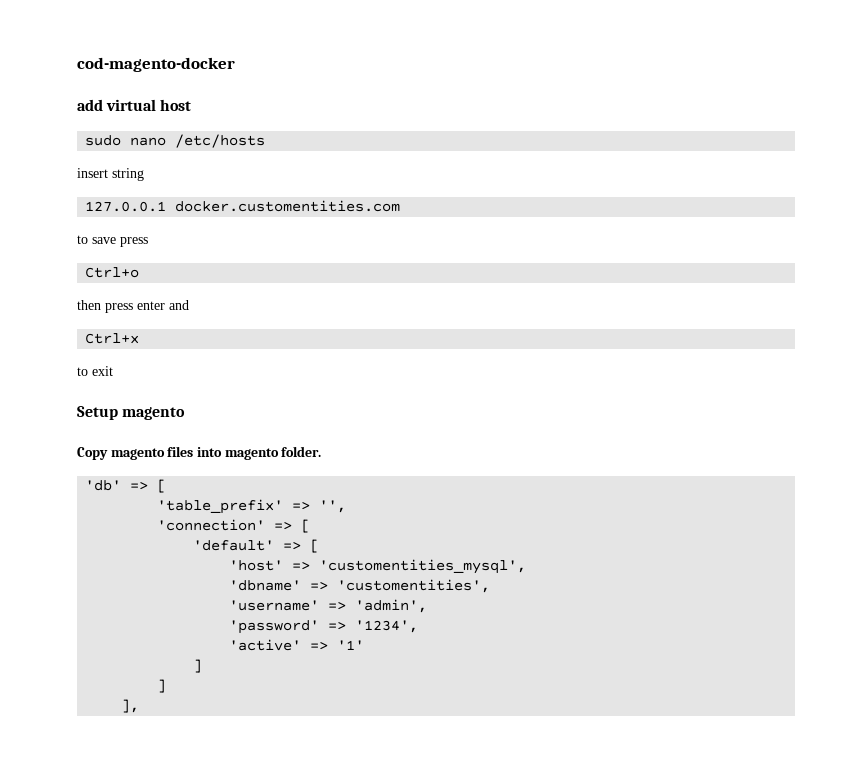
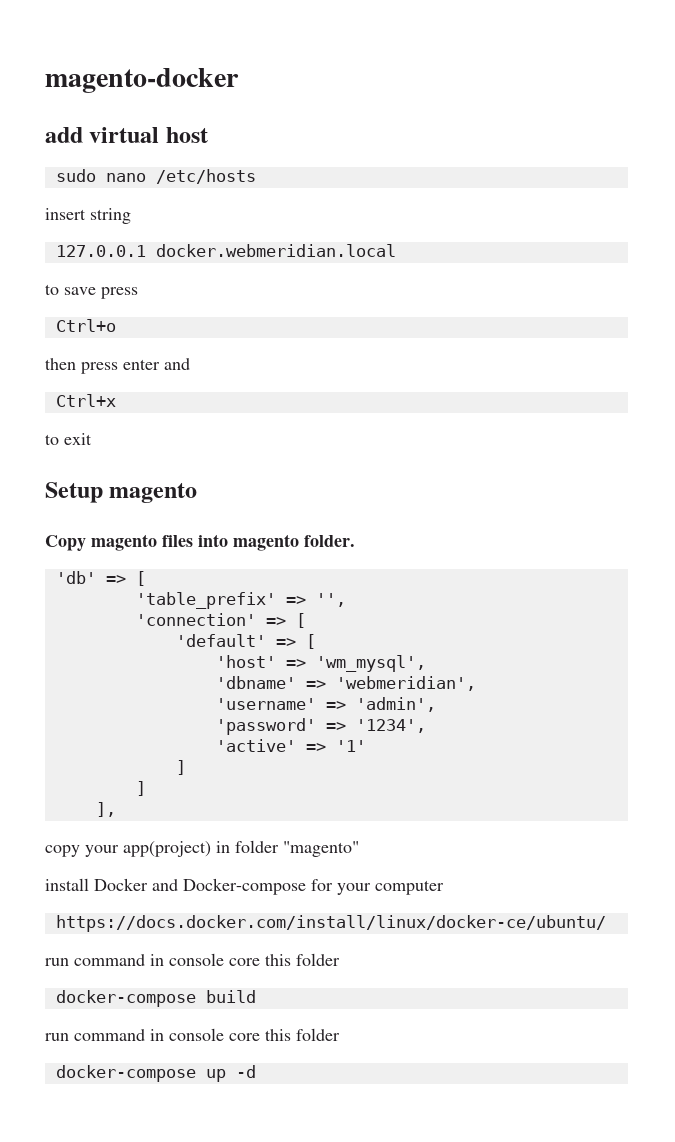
[77,57,235,72] cod-magento-docker -> [45,68,239,93] magento-docker
[175,200,401,212] docker.customentities.com -> [155,244,396,257] docker.webmeridian.local
[319,559,527,574] 'customentities_mysql', -> [315,655,426,672] 'wm_mysql',
[337,579,491,593] 'customentities', -> [335,676,476,691] 'webmeridian',
(140, 706) none -> [45,840,359,857] [45,878,444,895] [55,915,606,932] [45,953,340,966] [55,990,256,1007] [45,1028,340,1041] [55,1065,256,1082] // copy your app(project) in folder "magento" // install Docker and Docker-compose for your computer // https://docs.docker.com/install/linux/docker-ce/ubuntu/ // run command in console core this folder // docker-compose build // run command in console core this folder // docker-compose up -d

